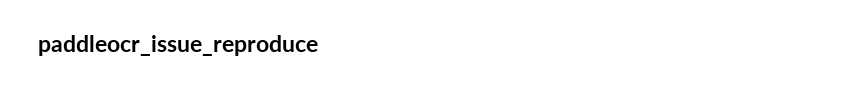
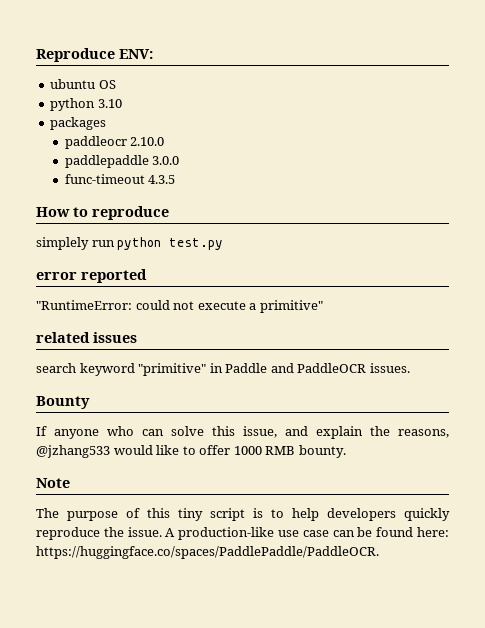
[38,35,318,56] paddleocr_issue_reproduce -> [36,48,153,62] [50,79,116,89] [50,98,122,111] [50,117,107,130] [64,136,165,149] [64,155,180,168] [64,174,176,184] [36,206,169,220] [36,237,224,250] [36,269,147,283] [36,300,323,313] [36,332,137,343] [36,363,410,376] [36,396,90,409] [36,426,449,439] [36,445,346,458] [36,478,70,488] [36,508,450,521] [36,527,450,540] [36,546,379,559] Reproduce ENV: // ubuntu OS // python 3.10 // packages // paddleocr 2.10.0 // paddlepaddle 3.0.0 // func-timeout 4.3.5 // How to reproduce // simplely run python test.py // error reported // "RuntimeError: could not execute a primitive" // related issues // search keyword "primitive" in Paddle and PaddleOCR issues. // Bounty // If anyone who can solve this issue, and explain the reasons, @jzhang533 would like to offer 1000 RMB bounty. // Note // The purpose of this tiny script is to help developers quickly reproduce the issue. A production-like use case can be found here: https://huggingface.co/spaces/PaddlePaddle/PaddleOCR.

